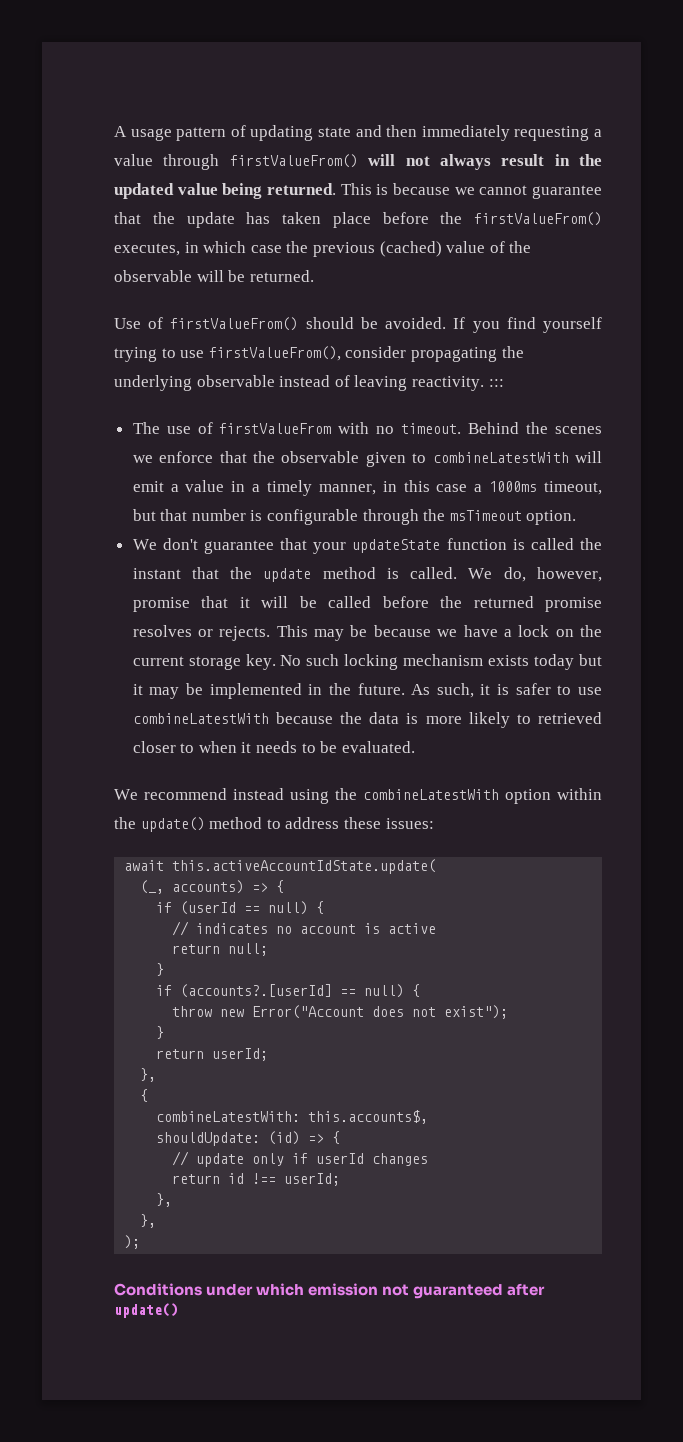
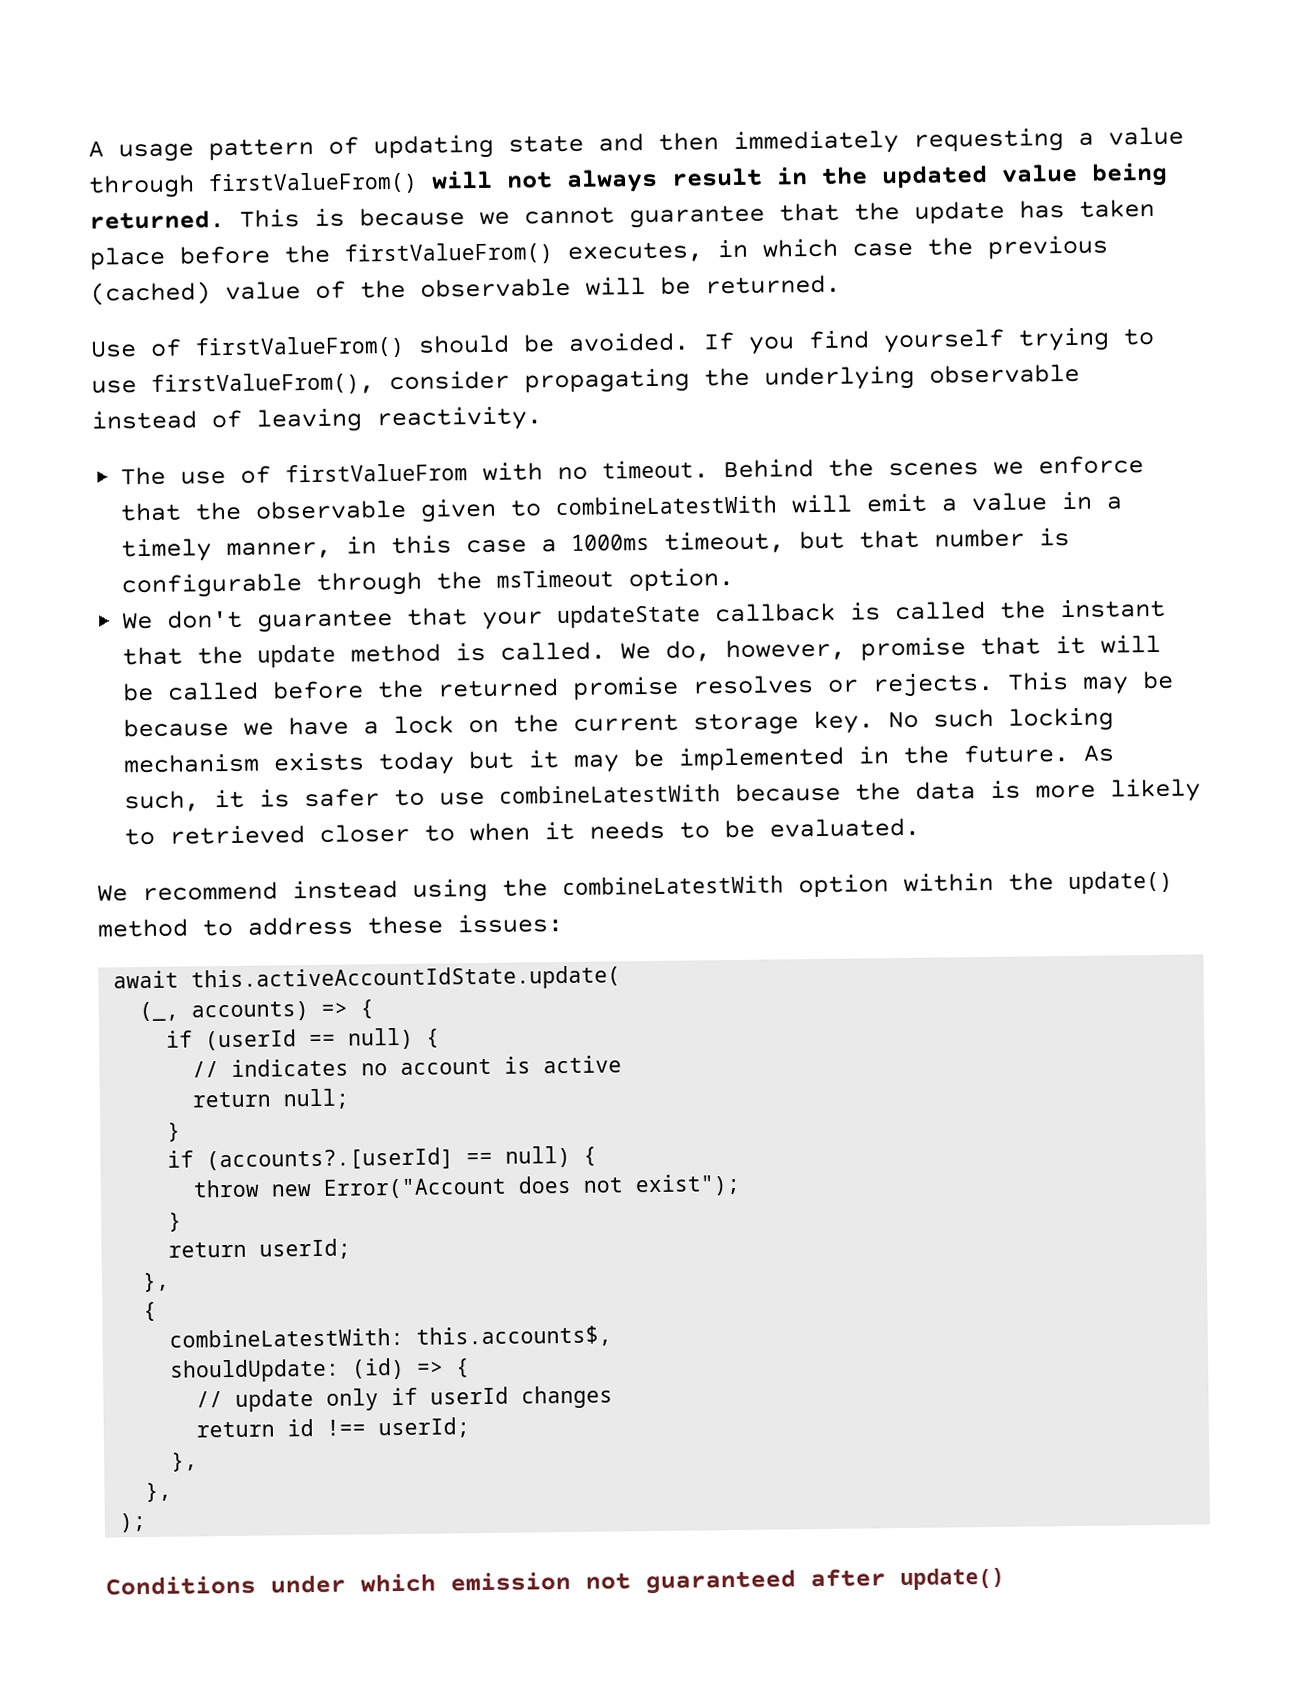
[488,379,504,387] ::: -> (542, 419) none
[446,538,507,550] function -> [715,602,837,623] callback

